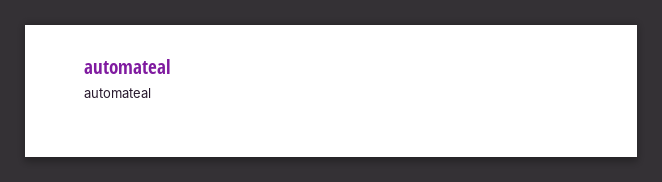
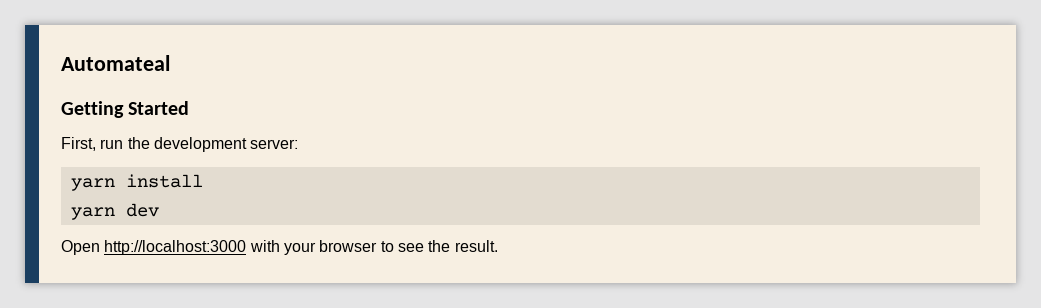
[84,59,171,74] [84,88,151,99] automateal // automateal -> [61,55,170,71] [61,101,190,118] [61,137,299,152] [70,174,203,191] [70,203,159,220] [61,240,498,255] Automateal // Getting Started // First, run the development server: // yarn install // yarn dev // Open http://localhost:3000 with your browser to see the result.

